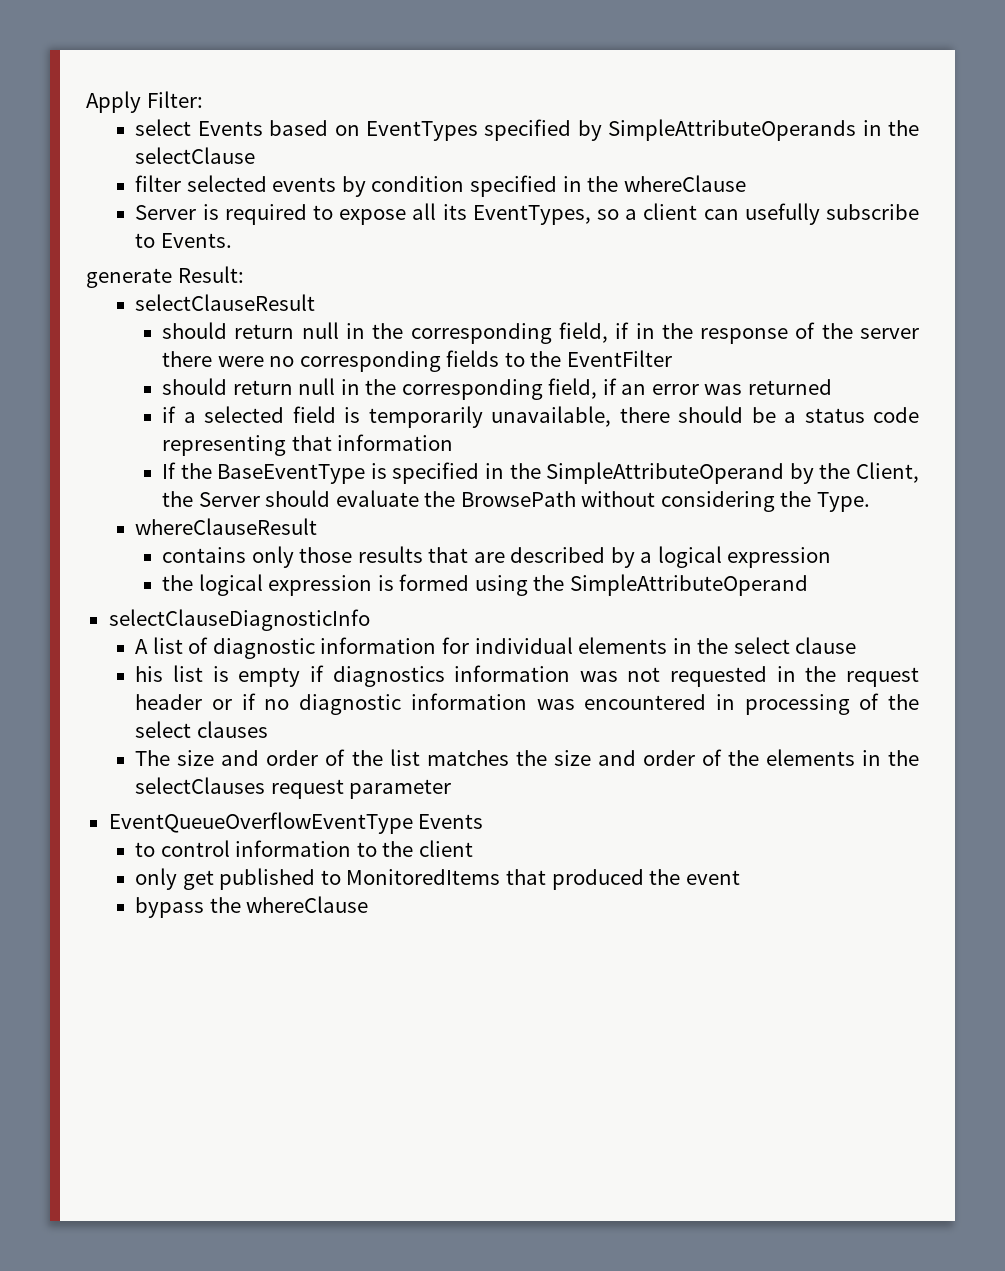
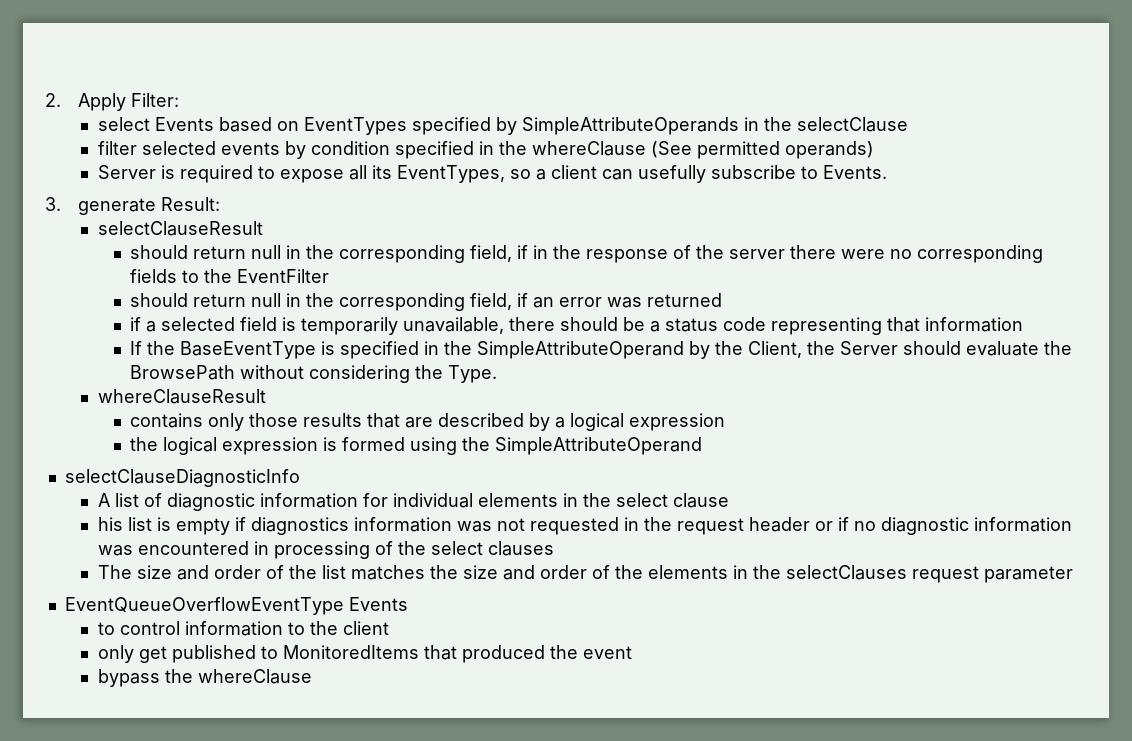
(86, 102) none -> [45,93,61,107] 2.
(746, 183) none -> [650,141,874,159] (See permitted operands)
(232, 240) none -> [45,197,61,211] 3.

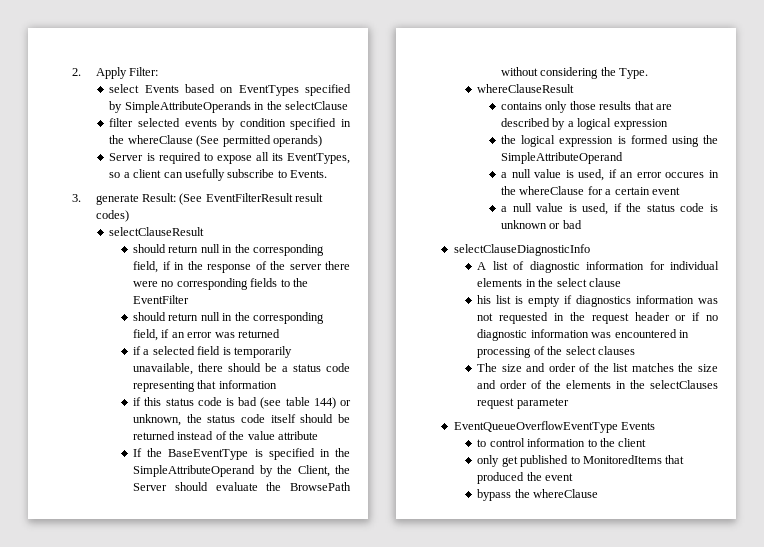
(220, 204) none -> [179,193,324,205] [95,210,129,222] (See EventFilterResult result codes)
(1024, 324) none -> [133,397,351,409] [133,414,350,426] [133,431,318,440] // if this status code is bad (see table 144) or unknown, the status code itself should be returned instead of the value attribute
(703, 446) none -> [501,169,719,181] [501,186,680,195] [501,203,718,215] [501,220,582,229] // a null value is used, if an error occures in the whereClause for a certain event // a null value is used, if the status code is unknown or bad

